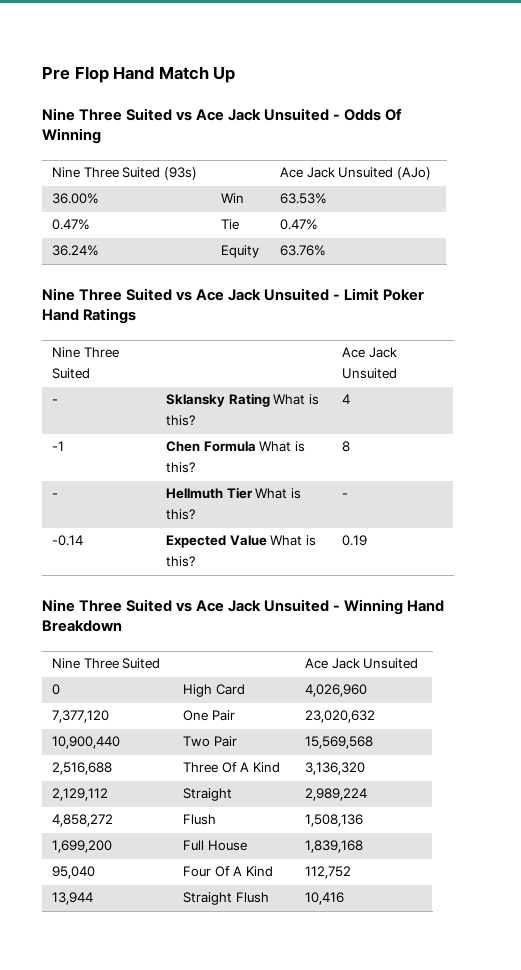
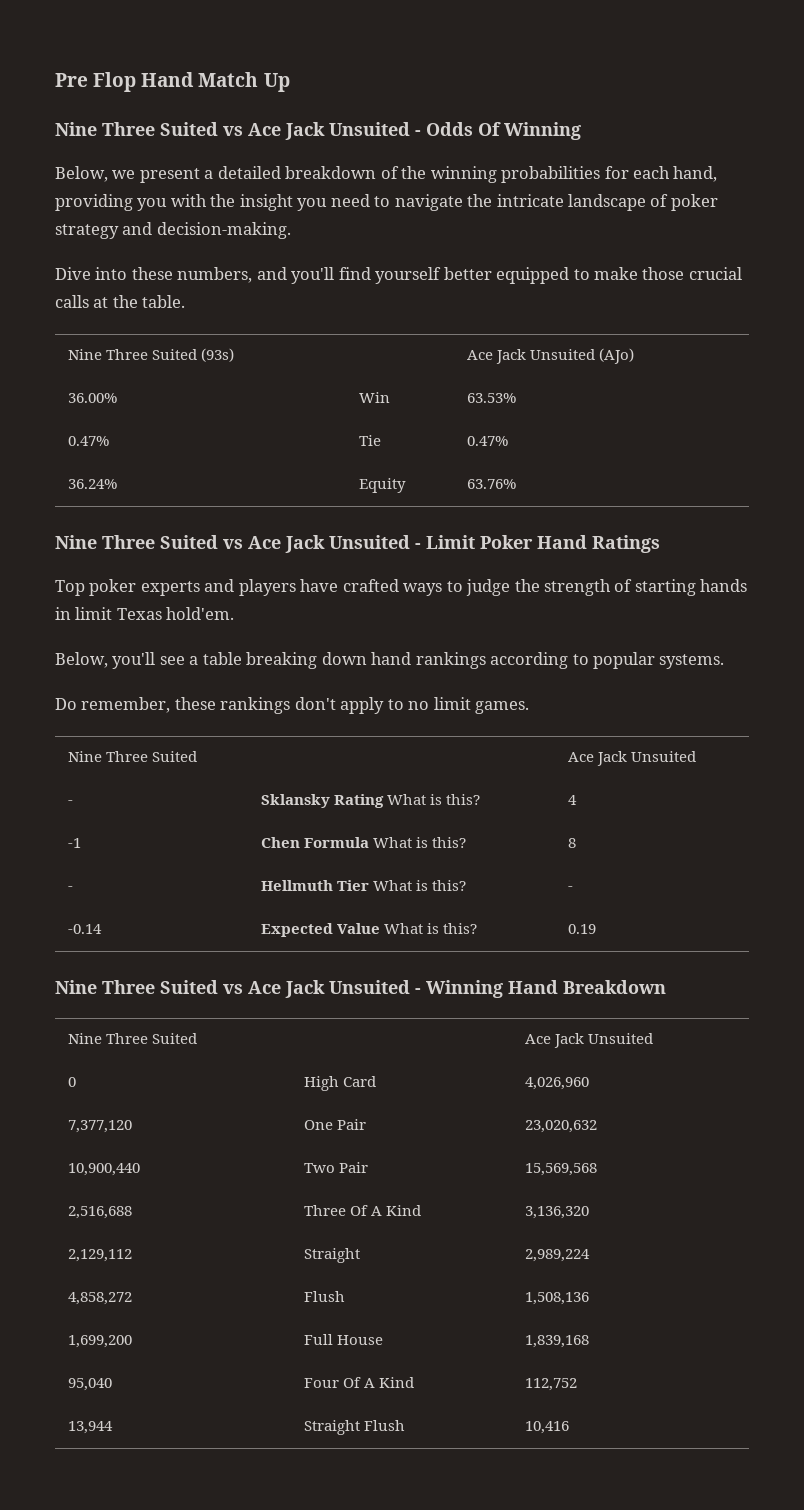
(101, 136) none -> [55,166,718,183] [55,194,718,211] [55,222,291,239] [55,267,742,284] [55,295,186,308] // Below, we present a detailed breakdown of the winning probabilities for each hand, providing you with the insight you need to navigate the intricate landscape of poker strategy and decision-making. // Dive into these numbers, and you'll find yourself better equipped to make those crucial calls at the table.
(137, 316) none -> [55,579,748,596] [55,607,235,620] [55,652,725,669] [55,697,530,714] // Top poker experts and players have crafted ways to judge the strength of starting hands in limit Texas hold'em. // Below, you'll see a table breaking down hand rankings according to popular systems. // Do remember, these rankings don't apply to no limit games.

